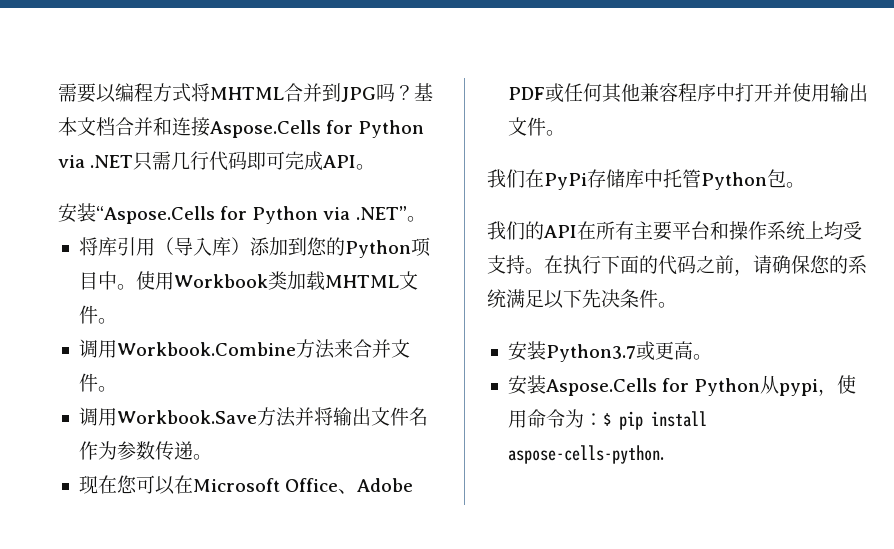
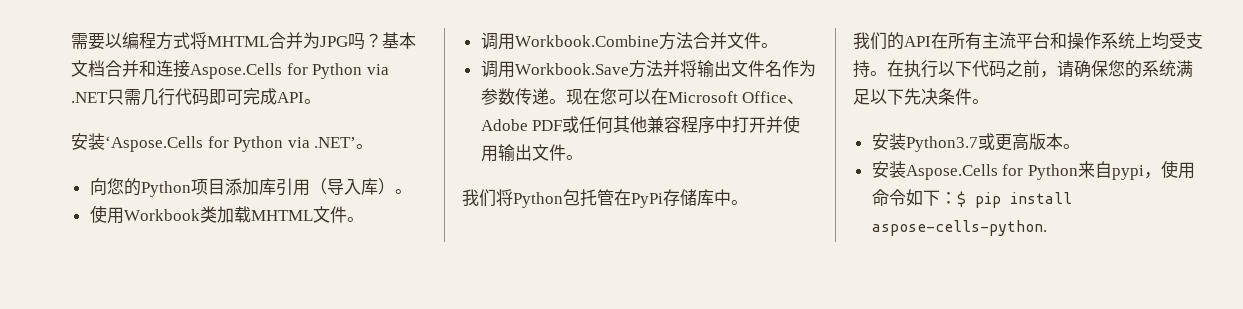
[322,83,341,102] 到 -> [303,32,320,49] 为
[96,206,426,224] [78,237,431,258] [78,271,136,290] “Aspose.Cells for Python via .NET”。 // 将库引用（导入库）添加到您的Python项目中。 -> [105,136,374,152] [89,178,412,197] ‘Aspose.Cells for Python via .NET’。 // 向您的Python项目添加库引用（导入库）。 //
[333,339,353,358] 来 -> (693, 40) none
(212, 457) // -> (566, 101) none
(525, 178) none -> [496,189,614,208] 将Python包托管
[663,169,786,190] 托管Python包 -> (731, 197) none
[653,221,672,241] 要 -> [999,32,1016,49] 流
[601,255,658,274] 下面的 -> [938,61,972,77] 以下
(693, 350) none -> [1028,133,1063,150] 版本
[760,375,780,394] 从 -> [1077,161,1112,178] 来自
[564,409,584,428] 为 -> [905,189,940,206] 如下

